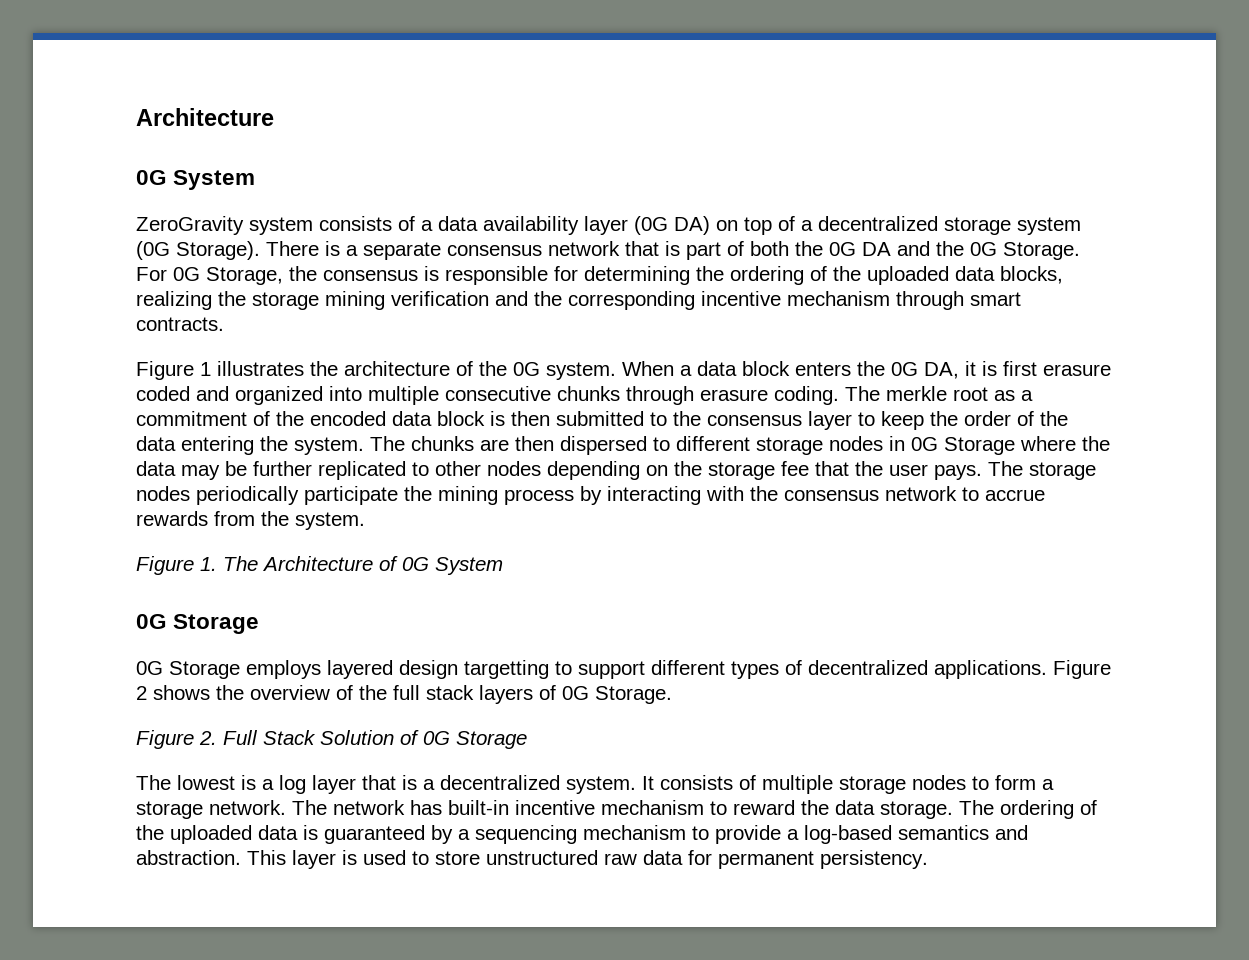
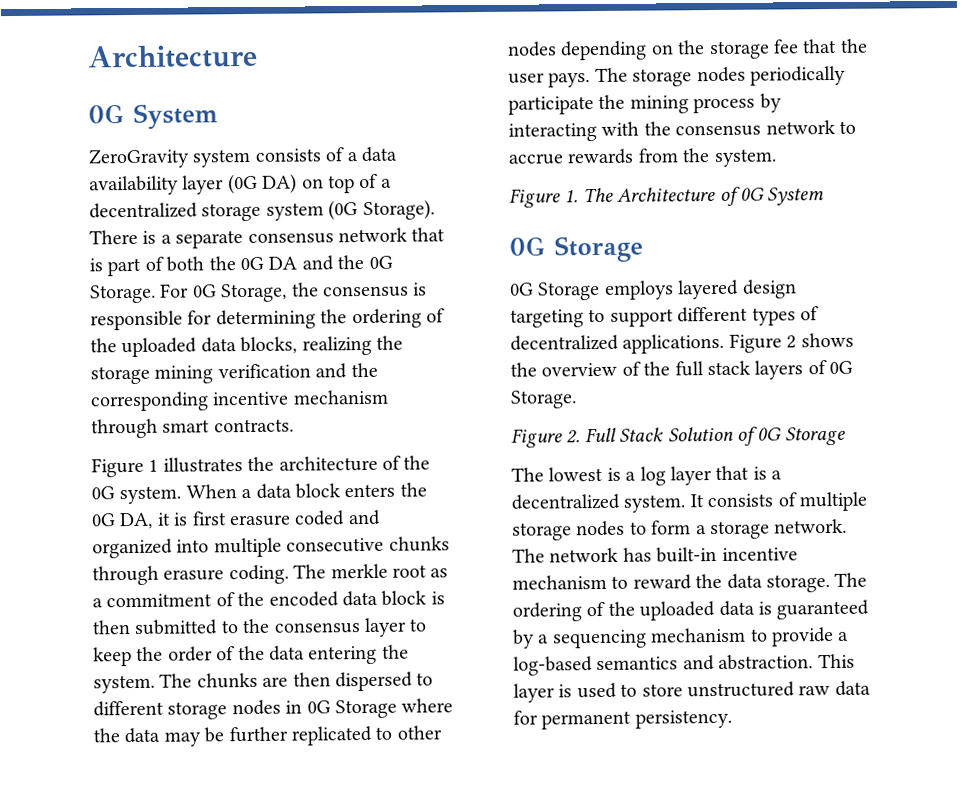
[464,660,549,679] targetting -> [510,309,584,328] targeting

